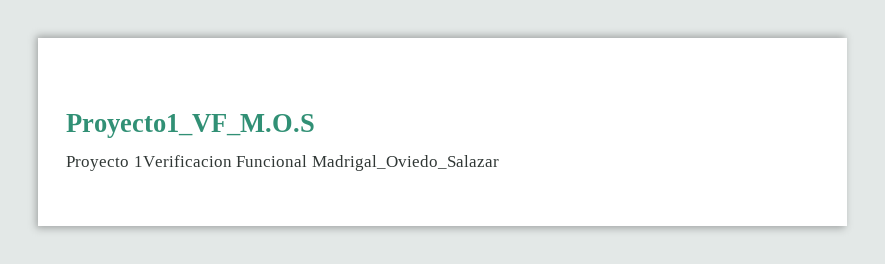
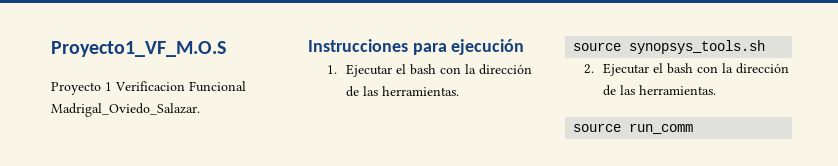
[133,155,499,171] 1Verificacion Funcional Madrigal_Oviedo_Salazar -> [105,81,246,92] [51,103,200,117] [308,39,525,55] [326,64,532,77] [345,86,459,97] [573,40,766,54] [583,63,789,76] [602,85,716,96] [573,123,694,134] 1 Verificacion Funcional Madrigal_Oviedo_Salazar. // Instrucciones para ejecución // 1. Ejecutar el bash con la dirección de las herramientas. // source synopsys_tools.sh // 2. Ejecutar el bash con la dirección de las herramientas. // source run_comm

